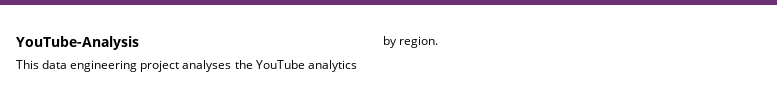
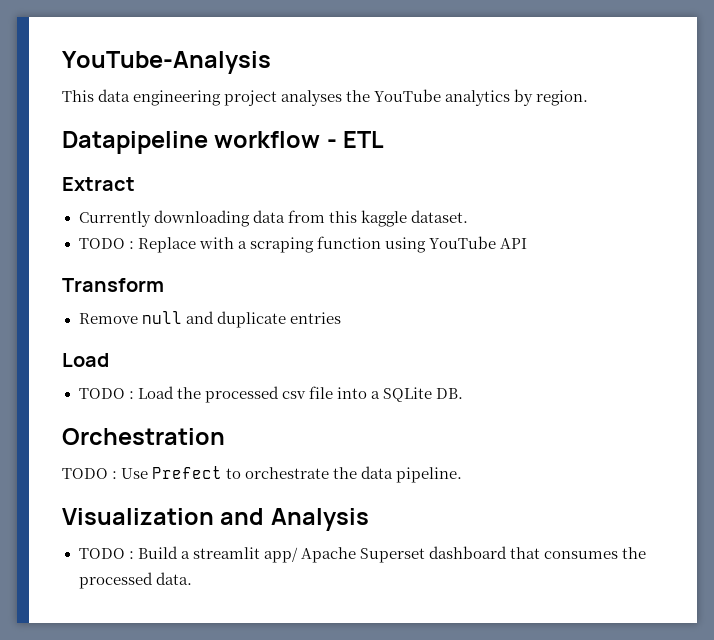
(439, 42) none -> [62,131,385,154] [62,177,135,191] [78,210,468,227] [78,236,527,253] [62,278,164,292] [78,311,341,328] [62,353,109,367] [78,386,464,403] [62,428,225,445] [62,466,463,483] [62,508,369,531] [78,546,647,563] [78,572,192,589] // Datapipeline workflow - ETL // Extract // Currently downloading data from this kaggle dataset. // TODO : Replace with a scraping function using YouTube API // Transform // Remove null and duplicate entries // Load // TODO : Load the processed csv file into a SQLite DB. // Orchestration // TODO : Use Prefect to orchestrate the data pipeline. // Visualization and Analysis // TODO : Build a streamlit app/ Apache Superset dashboard that consumes the processed data.

